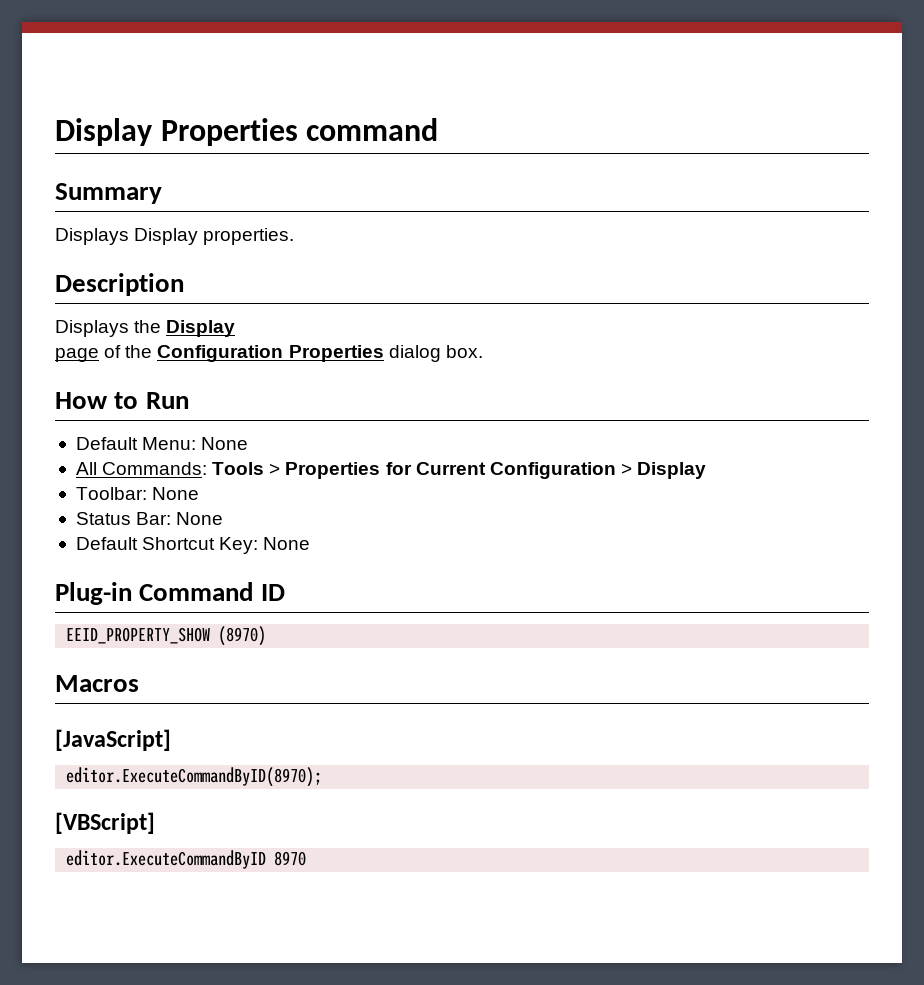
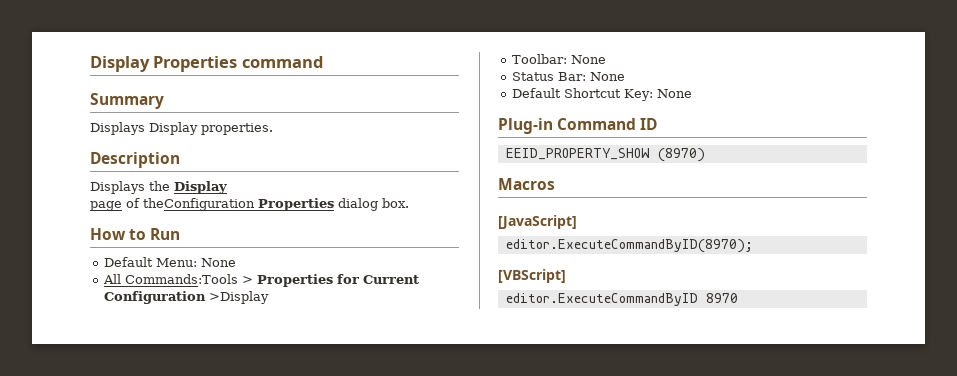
[125,345,284,362] the Configuration -> [143,198,255,211] theConfiguration
[102,462,265,475] Commands: Tools -> [125,274,239,284] Commands:Tools
[620,462,707,479] > Display -> [209,291,270,304] >Display

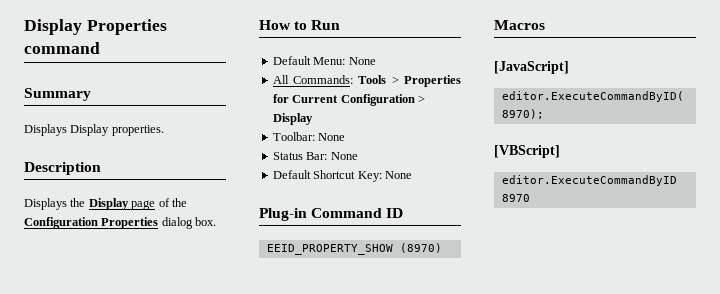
(227, 187) // -> (129, 204) none
[143,198,255,211] theConfiguration -> [171,198,187,207] [24,217,98,229] the Configuration
[125,274,239,284] Commands:Tools -> [293,75,387,84] Commands: Tools
[209,291,270,304] >Display -> [417,95,425,103] [272,113,313,125] > Display

